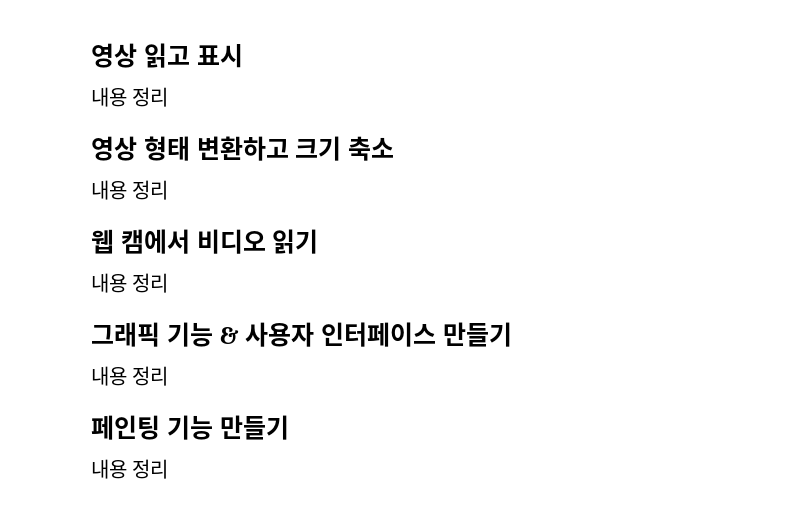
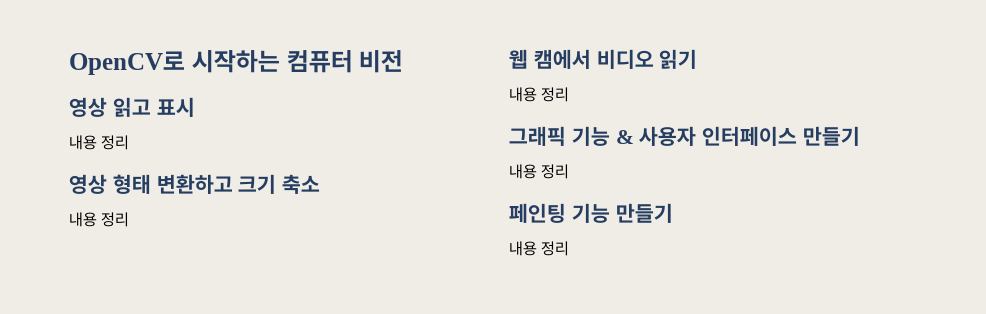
(91, 55) none -> [69,50,404,75] OpenCV로 시작하는 컴퓨터 비전 //

